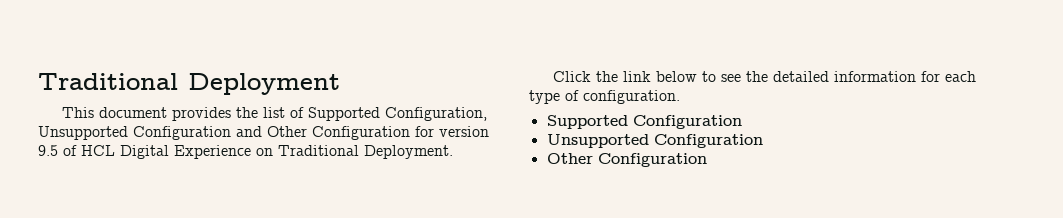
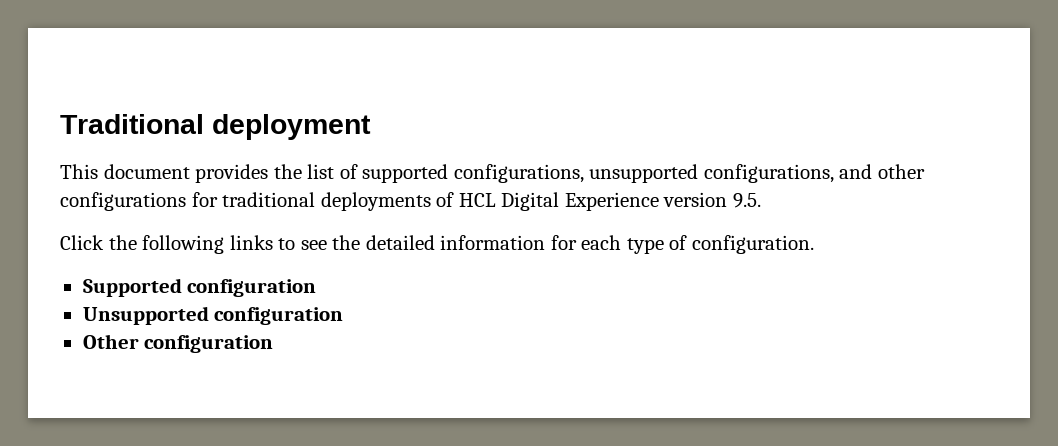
[38,73,340,95] Traditional Deployment -> [60,114,371,140] Traditional deployment
[307,107,487,121] [38,126,489,140] [38,145,58,156] Supported Configuration, Unsupported Configuration and Other Configuration for version 9.5 -> [362,164,925,183] [60,192,431,211] supported configurations, unsupported configurations, and other configurations for traditional deployments
[256,145,453,159] on Traditional Deployment. -> [663,192,761,208] version 9.5.
[622,71,697,82] link below -> [142,235,273,254] following links
[632,115,742,129] [546,134,763,148] [546,153,707,167] Configuration // Unsupported Configuration // Other Configuration -> [187,279,317,297] [82,306,344,325] [82,334,274,353] configuration // Unsupported configuration // Other configuration

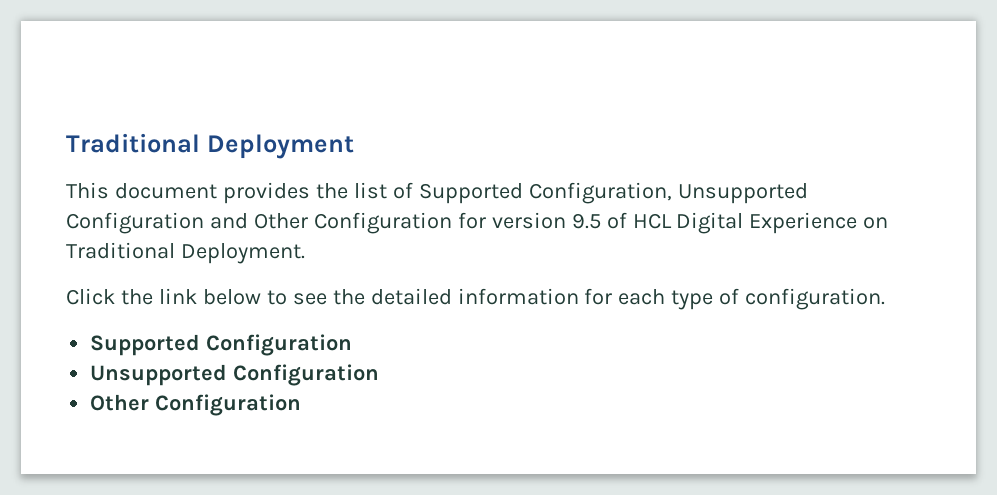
[60,114,371,140] Traditional deployment -> [66,133,354,159] Traditional Deployment
[362,164,925,183] [60,192,431,211] supported configurations, unsupported configurations, and other configurations for traditional deployments -> [418,182,808,204] [66,212,601,234] Supported Configuration, Unsupported Configuration and Other Configuration for version 9.5
[663,192,761,208] version 9.5. -> [863,217,889,229] [66,242,305,264] on Traditional Deployment.
[142,235,273,254] following links -> [158,288,261,305] link below
[187,279,317,297] [82,306,344,325] [82,334,274,353] configuration // Unsupported configuration // Other configuration -> [206,334,353,356] [90,364,380,386] [90,394,302,416] Configuration // Unsupported Configuration // Other Configuration

